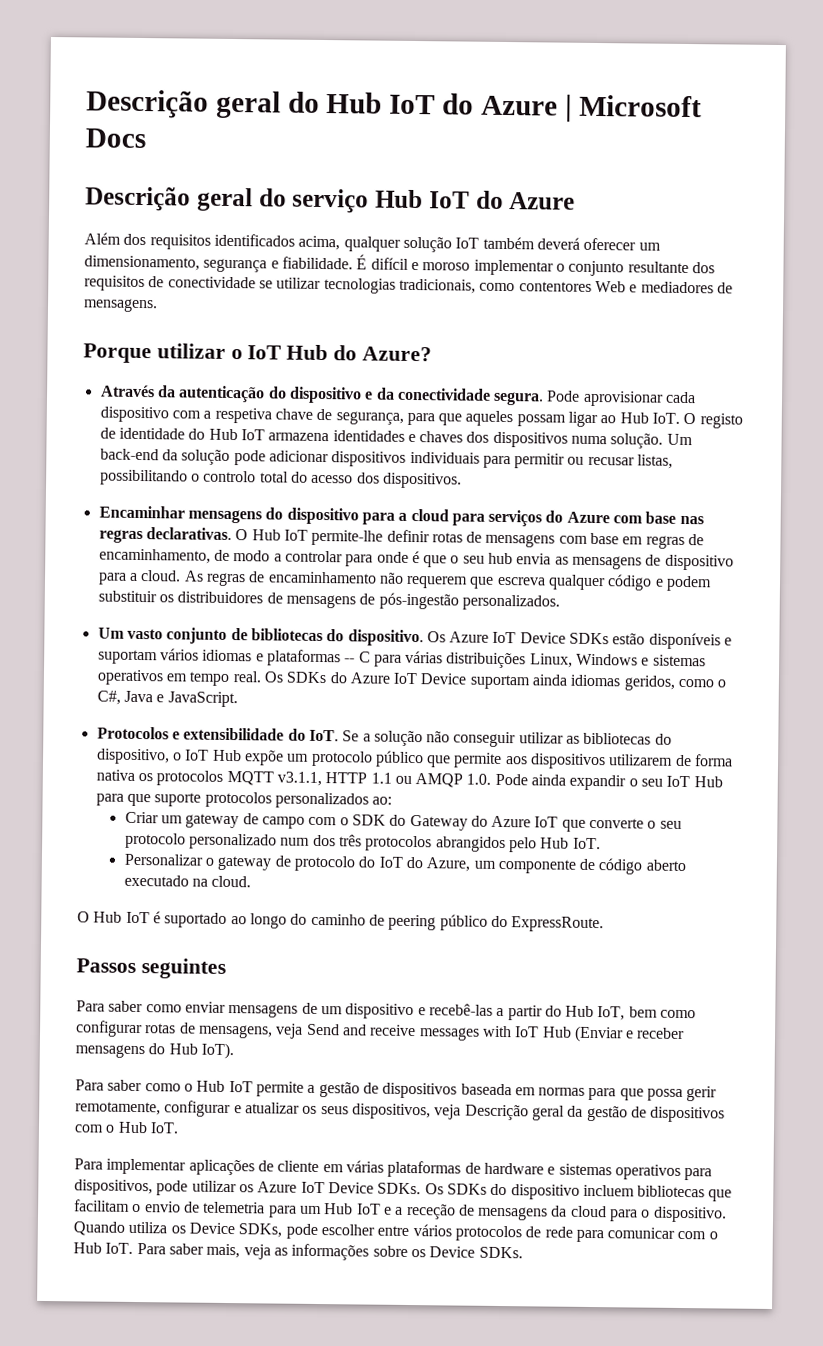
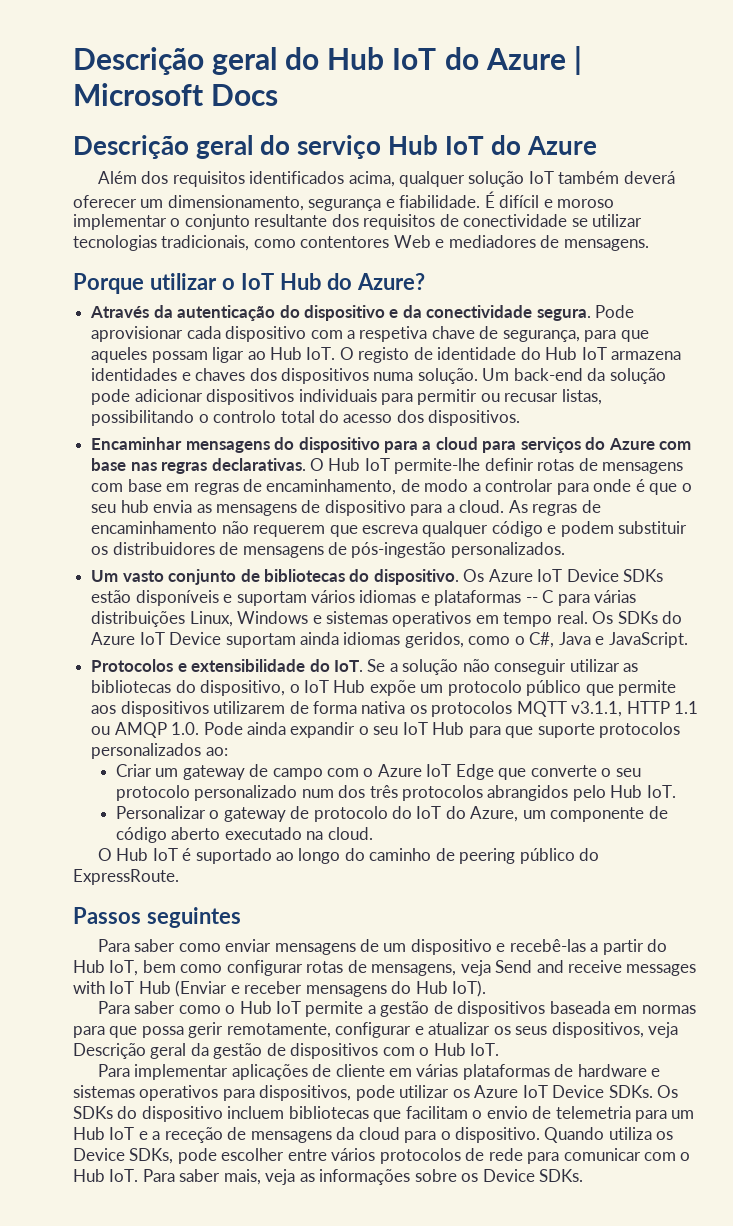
[351,814,559,831] SDK do Gateway do Azure IoT -> [377,764,494,780] Azure IoT Edge

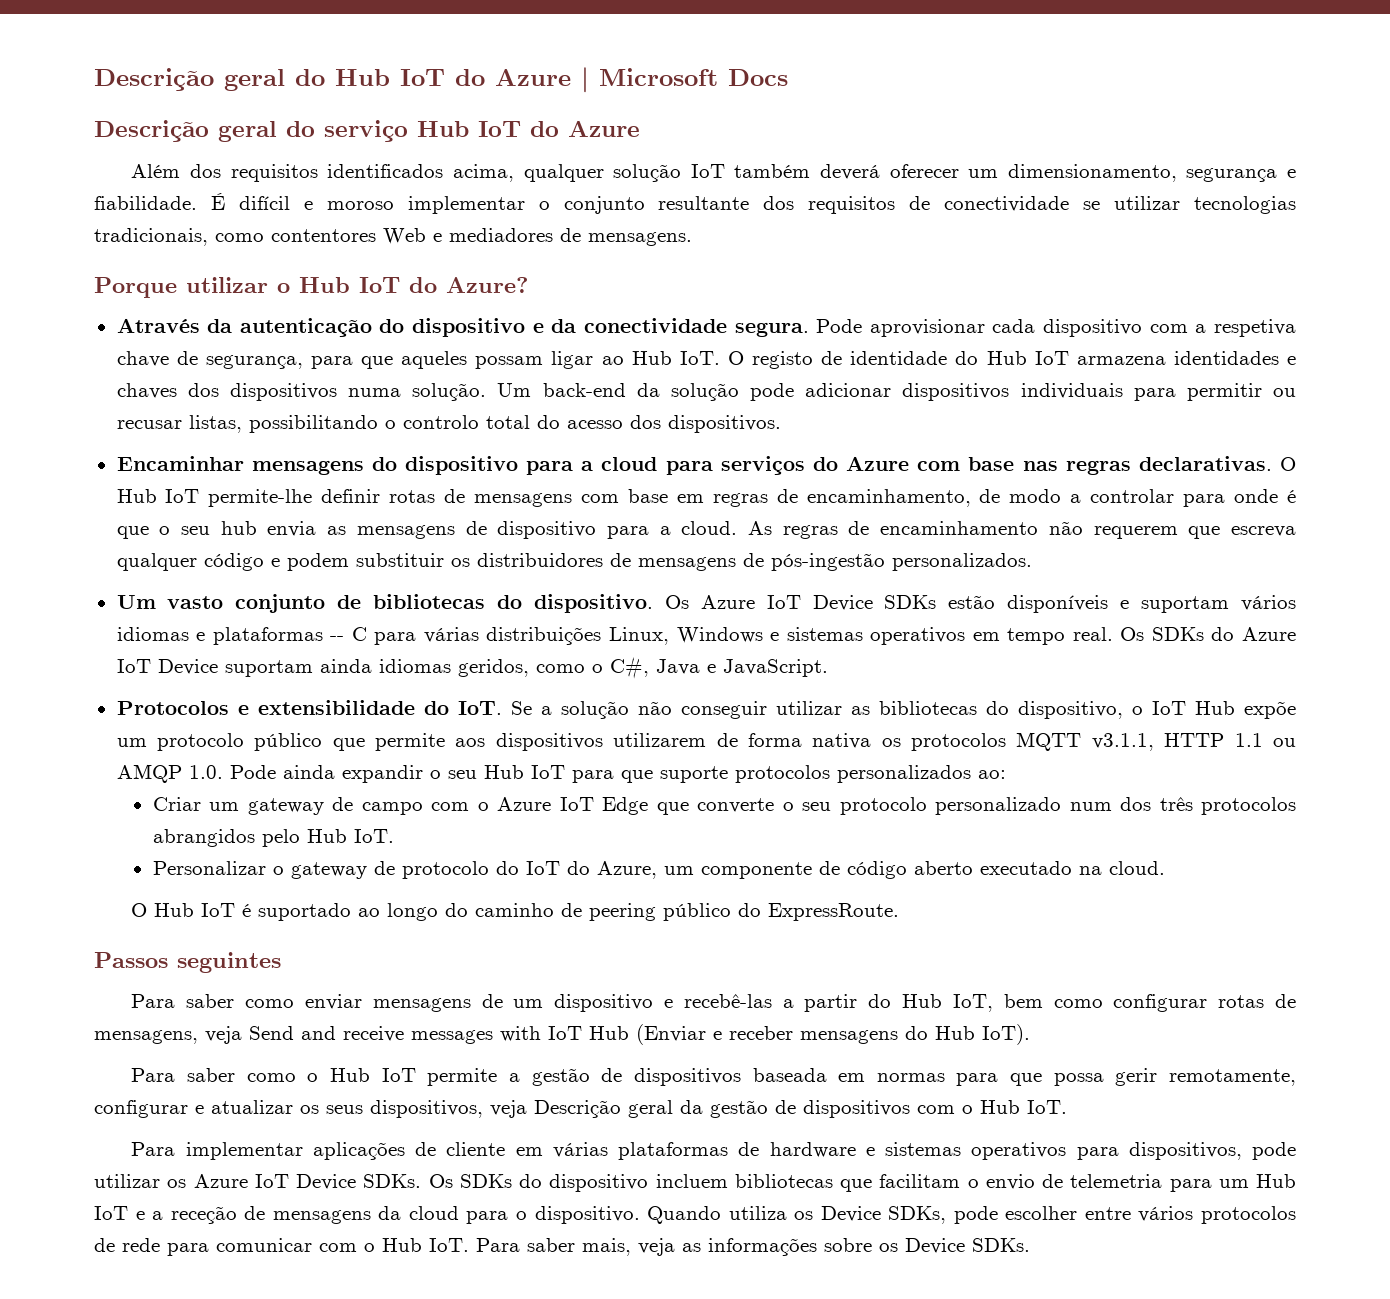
[240,273,321,290] IoT Hub -> [299,277,400,293] Hub IoT
[402,722,465,735] IoT Hub -> [483,765,565,779] Hub IoT

